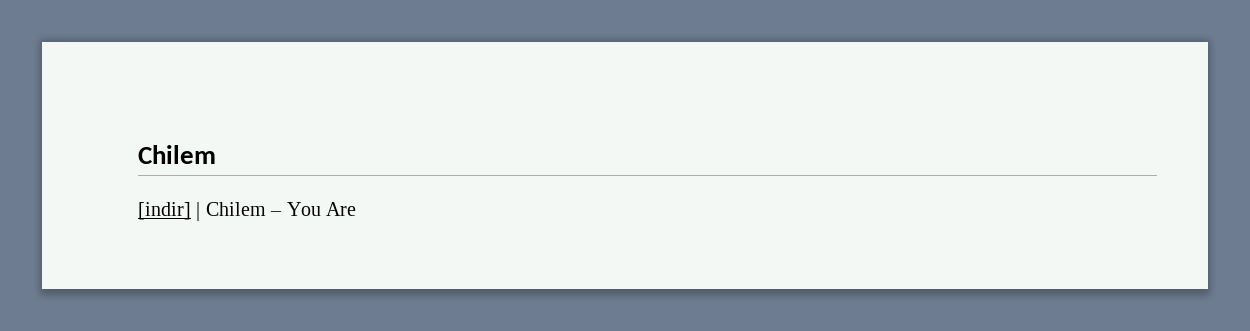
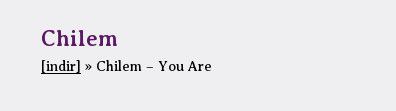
[196,202,201,221] | -> [85,64,92,71] »

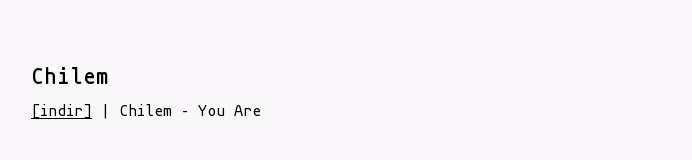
[85,64,92,71] » -> [101,104,110,119] |

